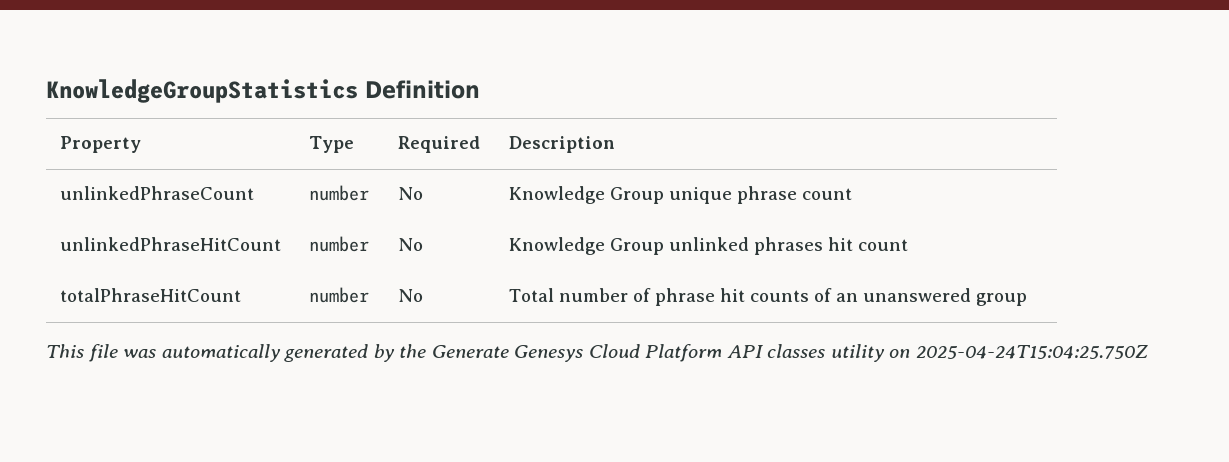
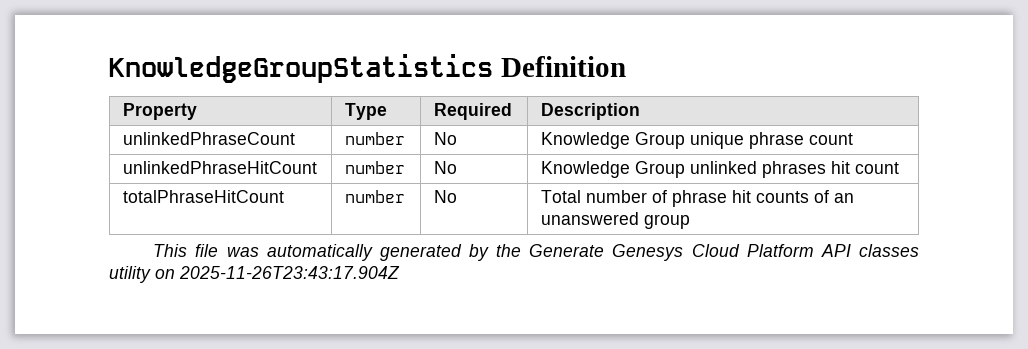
[916,345,1149,359] 2025-04-24T15:04:25.750Z -> [179,266,400,279] 2025-11-26T23:43:17.904Z

